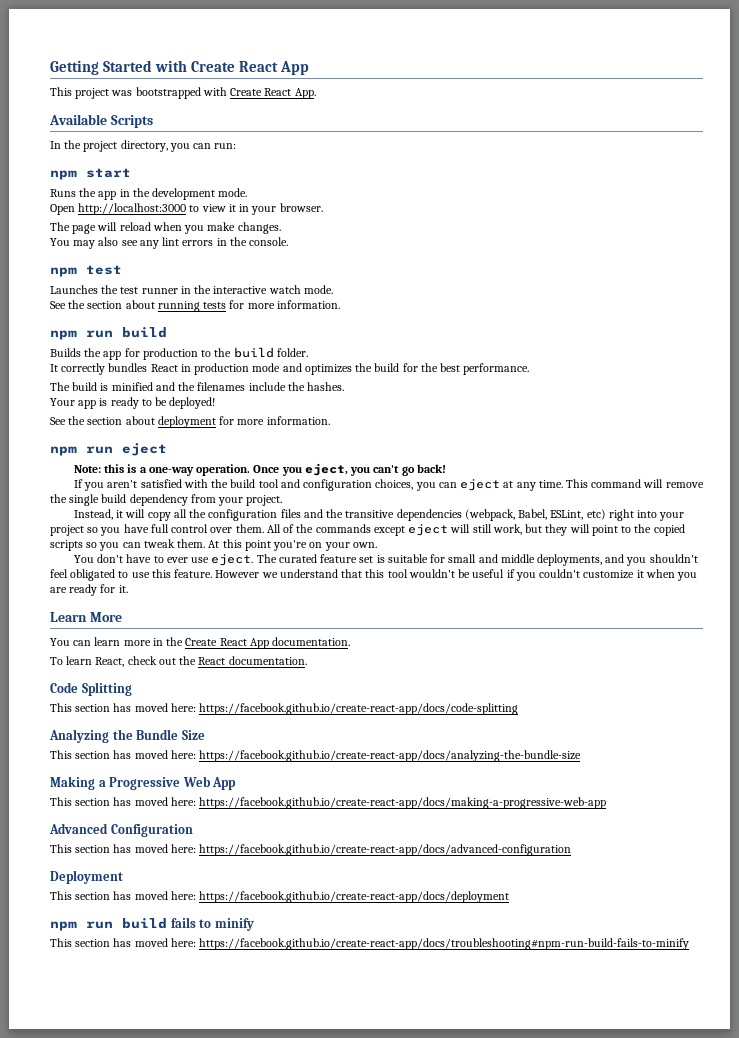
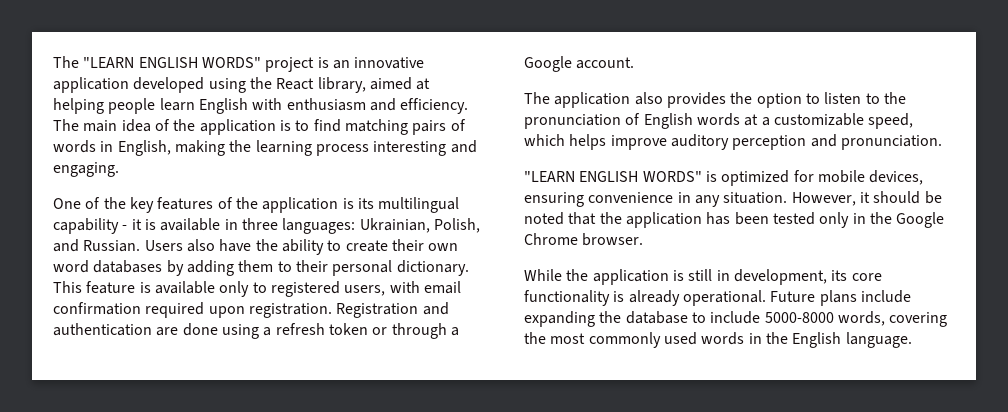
[50,60,310,75] [50,87,316,99] [49,114,153,128] [50,140,237,152] [50,168,131,180] [50,188,248,200] [50,203,323,215] [50,222,281,234] [50,237,289,249] [50,265,122,277] [50,285,333,294] [50,300,340,312] [50,327,167,340] [50,347,308,360] [50,363,530,375] [50,382,345,391] [50,397,216,409] [50,416,330,428] [50,443,167,456] [73,463,446,476] [73,479,704,491] [50,494,283,506] [73,509,685,521] [50,524,685,536] [50,539,377,551] [73,554,698,566] [50,569,698,581] [50,584,128,596] [50,612,122,622] [50,637,351,649] [50,656,307,667] [50,682,132,696] [50,703,519,715] [49,729,205,743] [50,750,582,762] [50,776,237,790] [50,797,607,809] [49,823,193,837] [50,844,572,856] [50,870,123,884] [50,891,510,903] [50,917,254,931] [50,938,690,950] Getting Started with Create React App // This project was bootstrapped with Create React App. // Available Scripts // In the project directory, you can run: // npm start // Runs the app in the development mode. // Open http://localhost:3000 to view it in your browser. // The page will reload when you make changes. // You may also see any lint errors in the console. // npm test // Launches the test runner in the interactive watch mode. // See the section about running tests for more information. // npm run build // Builds the app for production to the build folder. // It correctly bundles React in production mode and optimizes the build for the best performance. // The build is minified and the filenames include the hashes. // Your app is ready to be deployed! // See the section about deployment for more information. // npm run eject // Note: this is a one-way operation. Once you eject, you can't go back! // If you aren't satisfied with the build tool and configuration choices, you can eject at any time. This command will remove the single build dependency from your project. // Instead, it will copy all the configuration files and the transitive dependencies (webpack, Babel, ESLint, etc) right into your project so you have full control over them. All of the commands except eject will still work, but they will point to the copied scripts so you can tweak them. At this point you're on your own. // You don't have to ever use eject. The curated feature set is suitable for small and middle deployments, and you shouldn't feel obligated to use this feature. However we understand that this tool wouldn't be useful if you couldn't customize it when you are ready for it. // Learn More // You can learn more in the Create React App documentation. // To learn React, check out the React documentation. // Code Splitting // This section has moved here: https://facebook.github.io/create-react-app/docs/code-splitting // Analyzing the Bundle Size // This section has moved here: https://facebook.github.io/create-react-app/docs/analyzing-the-bundle-size // Making a Progressive Web App // This section has moved here: https://facebook.github.io/create-react-app/docs/making-a-progressive-web-app // Advanced Configuration // This section has moved here: https://facebook.github.io/create-react-app/docs/advanced-configuration // Deployment // This section has moved here: https://facebook.github.io/create-react-app/docs/deployment // npm run build fails to minify // This section has moved here: https://facebook.github.io/create-react-app/docs/troubleshooting#npm-run-build-fails-to-minify -> [53,56,425,72] [53,77,431,93] [53,98,469,114] [53,119,466,135] [53,140,477,156] [53,162,119,177] [53,197,460,213] [53,218,480,234] [53,239,459,255] [53,260,469,276] [53,281,461,297] [53,302,449,318] [53,323,459,339] [524,56,635,72] [524,92,906,108] [524,113,914,129] [524,134,942,150] [524,170,924,186] [524,191,942,207] [524,212,945,228] [524,233,644,246] [524,269,882,285] [524,290,911,306] [524,311,948,327] [524,332,912,348] The "LEARN ENGLISH WORDS" project is an innovative application developed using the React library, aimed at helping people learn English with enthusiasm and efficiency. The main idea of the application is to find matching pairs of words in English, making the learning process interesting and engaging. // One of the key features of the application is its multilingual capability - it is available in three languages: Ukrainian, Polish, and Russian. Users also have the ability to create their own word databases by adding them to their personal dictionary. This feature is available only to registered users, with email confirmation required upon registration. Registration and authentication are done using a refresh token or through a Google account. // The application also provides the option to listen to the pronunciation of English words at a customizable speed, which helps improve auditory perception and pronunciation. // "LEARN ENGLISH WORDS" is optimized for mobile devices, ensuring convenience in any situation. However, it should be noted that the application has been tested only in the Google Chrome browser. // While the application is still in development, its core functionality is already operational. Future plans include expanding the database to include 5000-8000 words, covering the most commonly used words in the English language.

